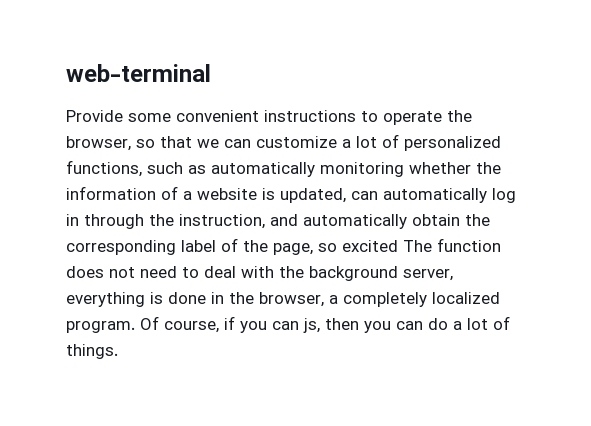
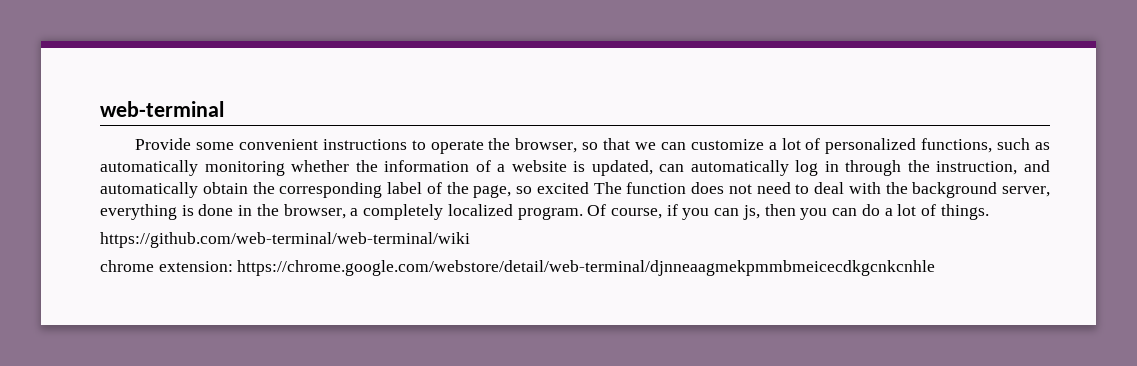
(118, 351) none -> [100,232,470,248] [100,260,936,276] // https://github.com/web-terminal/web-terminal/wiki // chrome extension: https://chrome.google.com/webstore/detail/web-terminal/djnneaagmekpmmbmeicecdkgcnkcnhle

